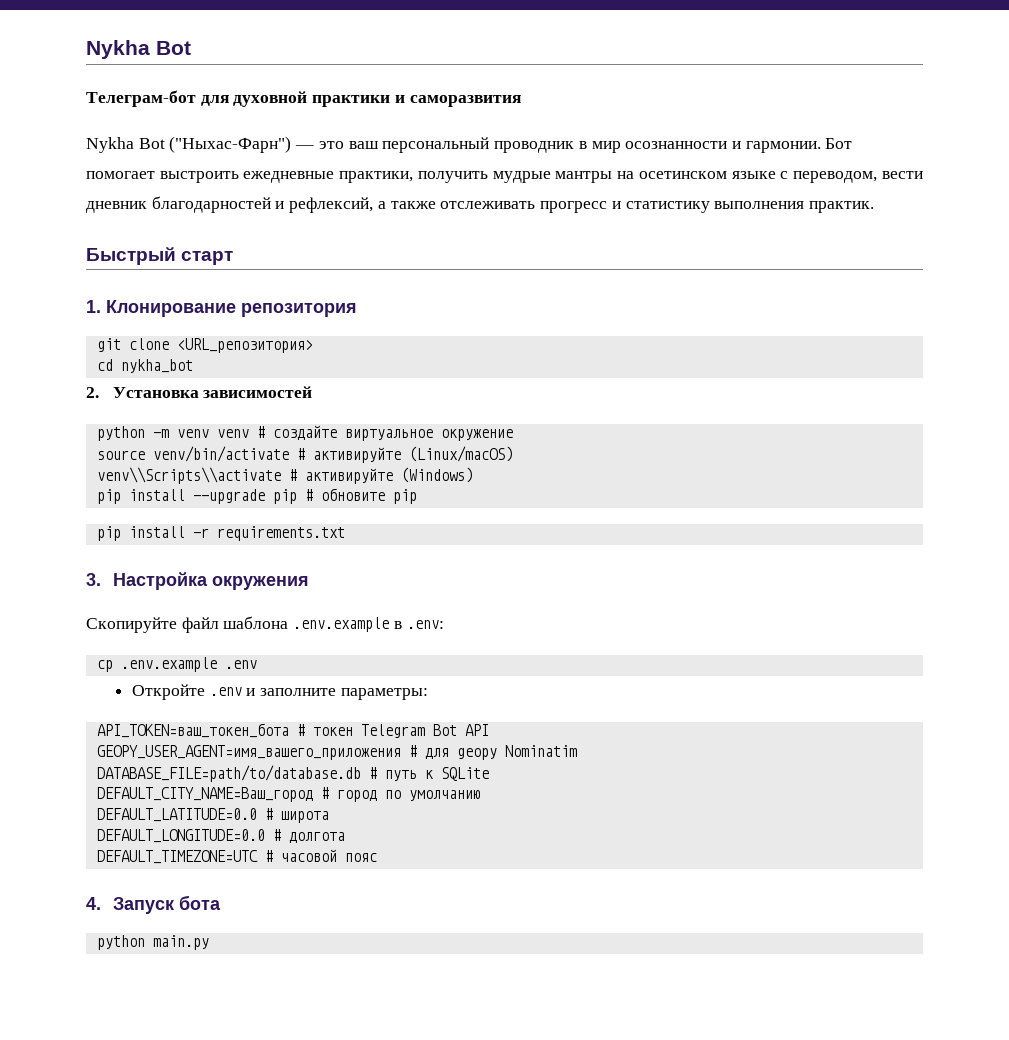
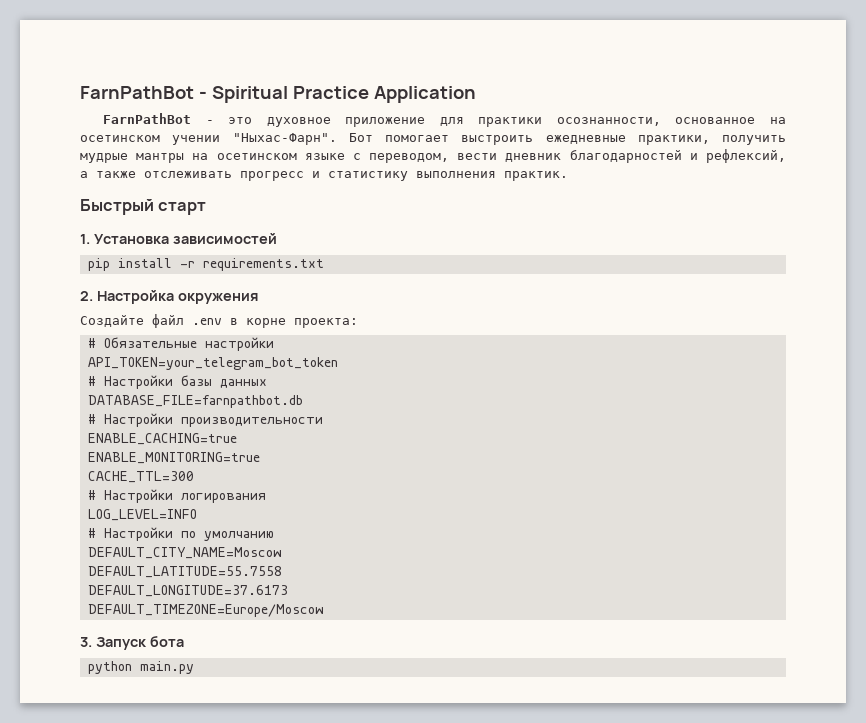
[86,40,191,59] [86,90,521,107] [86,136,821,153] Nykha Bot // Телеграм-бот для духовной практики и саморазвития // Nykha Bot ("Ныхас-Фарн") — это ваш персональный проводник в мир осознанности и гармонии. -> [80,86,476,103] [103,113,787,127] [80,133,337,145] FarnPathBot - Spiritual Practice Application // FarnPathBot - это духовное приложение для практики осознанности, основанное на осетинском учении "Ныхас-Фарн".
[106,300,357,317] [96,338,313,353] [96,359,193,373] [86,386,313,398] [96,425,513,441] [96,446,513,463] [96,467,473,484] [96,488,417,504] Клонирование репозитория // git clone <URL_репозитория> // cd nykha_bot // 2. Установка зависимостей // python -m venv venv # создайте виртуальное окружение // source venv/bin/activate # активируйте (Linux/macOS) // venv\\Scripts\\activate # активируйте (Windows) // pip install --upgrade pip # обновите pip -> [93,233,277,244] Установка зависимостей
[86,573,101,586] 3. -> [80,291,93,301] 2.
[86,616,444,633] [96,657,257,672] [131,684,428,700] [96,723,489,738] [96,745,577,760] [96,765,489,782] [96,787,481,802] [96,808,329,823] [96,829,345,843] [96,849,377,864] [86,897,101,910] Скопируйте файл шаблона .env.example в .env: // cp .env.example .env // Откройте .env и заполните параметры: // API_TOKEN=ваш_токен_бота # токен Telegram Bot API // GEOPY_USER_AGENT=имя_вашего_приложения # для geopy Nominatim // DATABASE_FILE=path/to/database.db # путь к SQLite // DEFAULT_CITY_NAME=Ваш_город # город по умолчанию // DEFAULT_LATITUDE=0.0 # широта // DEFAULT_LONGITUDE=0.0 # долгота // DEFAULT_TIMEZONE=UTC # часовой пояс // 4. -> [80,314,358,328] [87,337,274,351] [87,357,338,370] [87,375,267,389] [87,395,303,408] [87,413,323,427] [87,433,237,445] [87,452,260,464] [87,471,194,483] [87,489,266,503] [87,509,197,521] [87,527,274,541] [87,547,282,559] [87,566,282,578] [87,585,288,597] [87,604,324,617] [80,637,92,647] Создайте файл .env в корне проекта: // # Обязательные настройки // API_TOKEN=your_telegram_bot_token // # Настройки базы данных // DATABASE_FILE=farnpathbot.db // # Настройки производительности // ENABLE_CACHING=true // ENABLE_MONITORING=true // CACHE_TTL=300 // # Настройки логирования // LOG_LEVEL=INFO // # Настройки по умолчанию // DEFAULT_CITY_NAME=Moscow // DEFAULT_LATITUDE=55.7558 // DEFAULT_LONGITUDE=37.6173 // DEFAULT_TIMEZONE=Europe/Moscow // 3.

